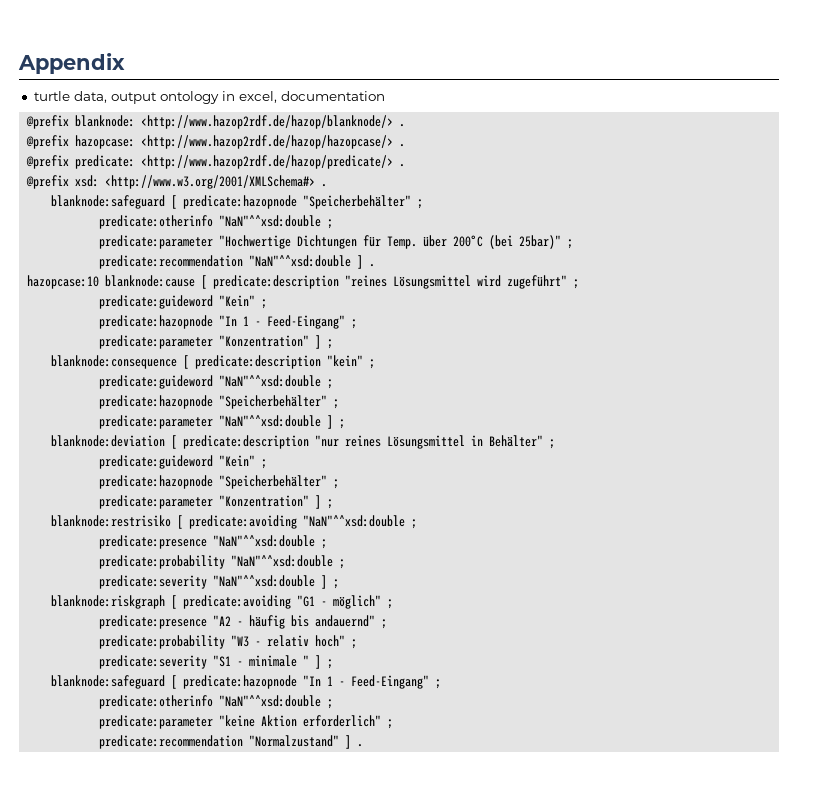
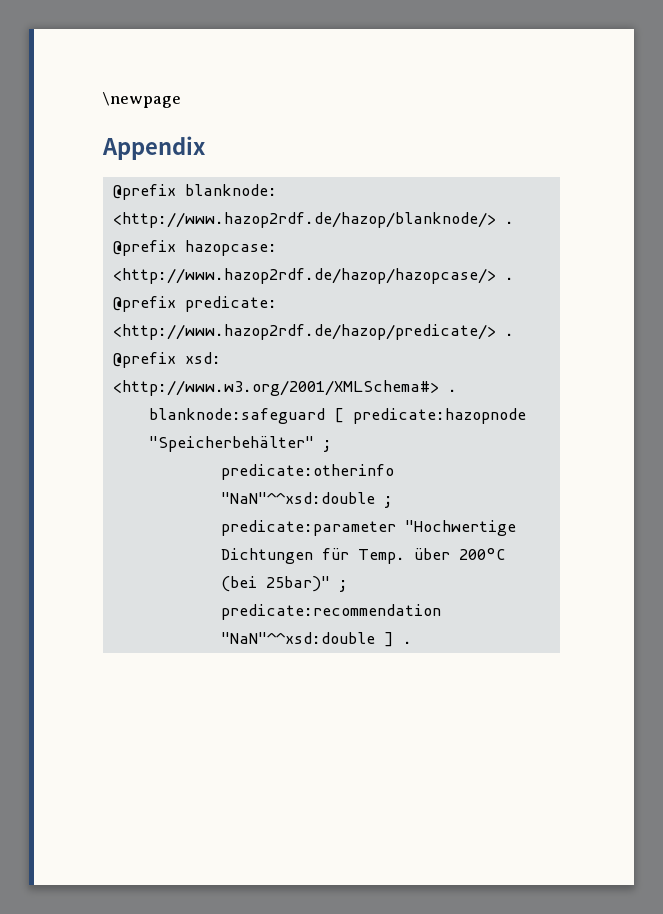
(18, 63) none -> [102,92,181,108] \newpage //
[33,91,385,104] // turtle data, output ontology in excel, documentation -> (205, 148) none
[27,275,580,289] [99,295,268,309] [99,315,358,329] [99,335,334,349] [51,355,376,369] [99,375,334,389] [99,395,340,409] [99,415,346,429] [51,435,556,449] [99,455,268,469] [99,475,340,489] [99,495,334,509] [51,515,418,529] [99,535,328,549] [99,555,346,569] [99,575,340,589] [51,595,394,609] [99,615,388,629] [99,635,358,649] [99,655,334,669] [51,675,442,689] [99,695,334,709] [99,715,394,729] [99,735,364,749] // hazopcase:10 blanknode:cause [ predicate:description "reines Lösungsmittel wird zugeführt" ; // predicate:guideword "Kein" ; // predicate:hazopnode "In 1 - Feed-Eingang" ; // predicate:parameter "Konzentration" ] ; // blanknode:consequence [ predicate:description "kein" ; // predicate:guideword "NaN"^^xsd:double ; // predicate:hazopnode "Speicherbehälter" ; // predicate:parameter "NaN"^^xsd:double ] ; // blanknode:deviation [ predicate:description "nur reines Lösungsmittel in Behälter" ; // predicate:guideword "Kein" ; // predicate:hazopnode "Speicherbehälter" ; // predicate:parameter "Konzentration" ] ; // blanknode:restrisiko [ predicate:avoiding "NaN"^^xsd:double ; // predicate:presence "NaN"^^xsd:double ; // predicate:probability "NaN"^^xsd:double ; // predicate:severity "NaN"^^xsd:double ] ; // blanknode:riskgraph [ predicate:avoiding "G1 - möglich" ; // predicate:presence "A2 - häufig bis andauernd" ; // predicate:probability "W3 - relativ hoch" ; // predicate:severity "S1 - minimale " ] ; // blanknode:safeguard [ predicate:hazopnode "In 1 - Feed-Eingang" ; // predicate:otherinfo "NaN"^^xsd:double ; // predicate:parameter "keine Aktion erforderlich" ; // predicate:recommendation "Normalzustand" ] . -> (412, 642) none

